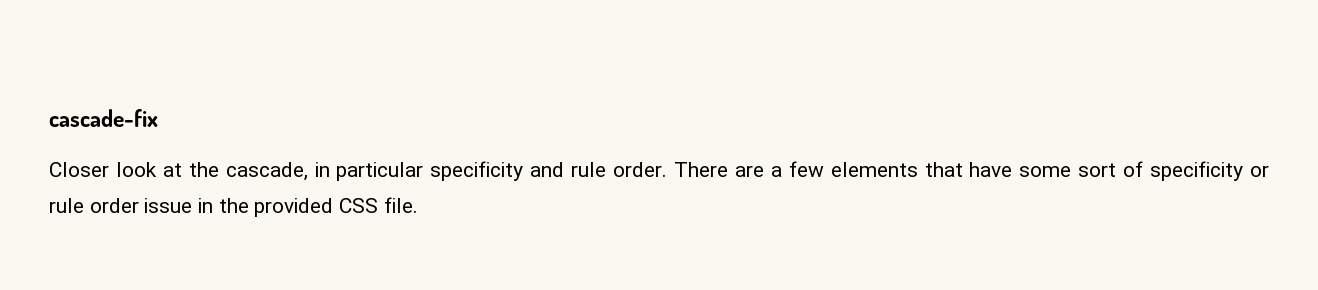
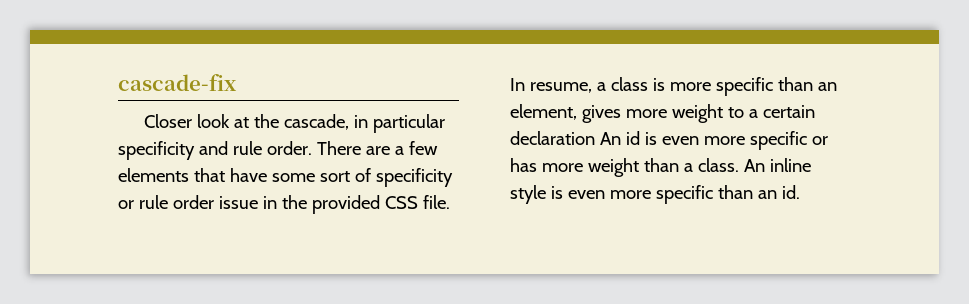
(418, 205) none -> [510,77,837,96] [510,104,815,123] [510,131,828,150] [510,158,811,177] [510,185,800,204] In resume, a class is more specific than an element, gives more weight to a certain declaration An id is even more specific or has more weight than a class. An inline style is even more specific than an id.

